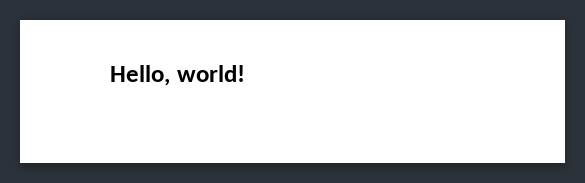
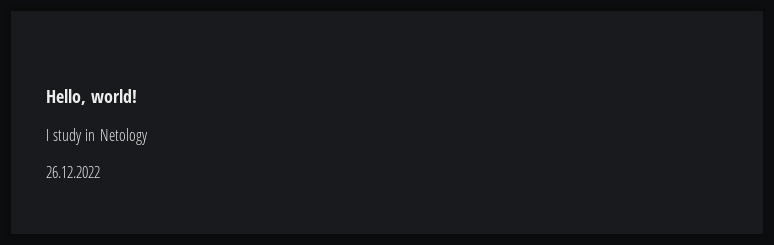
(245, 73) none -> [46,128,148,145] [46,166,100,178] // I study in Netology // 26.12.2022

